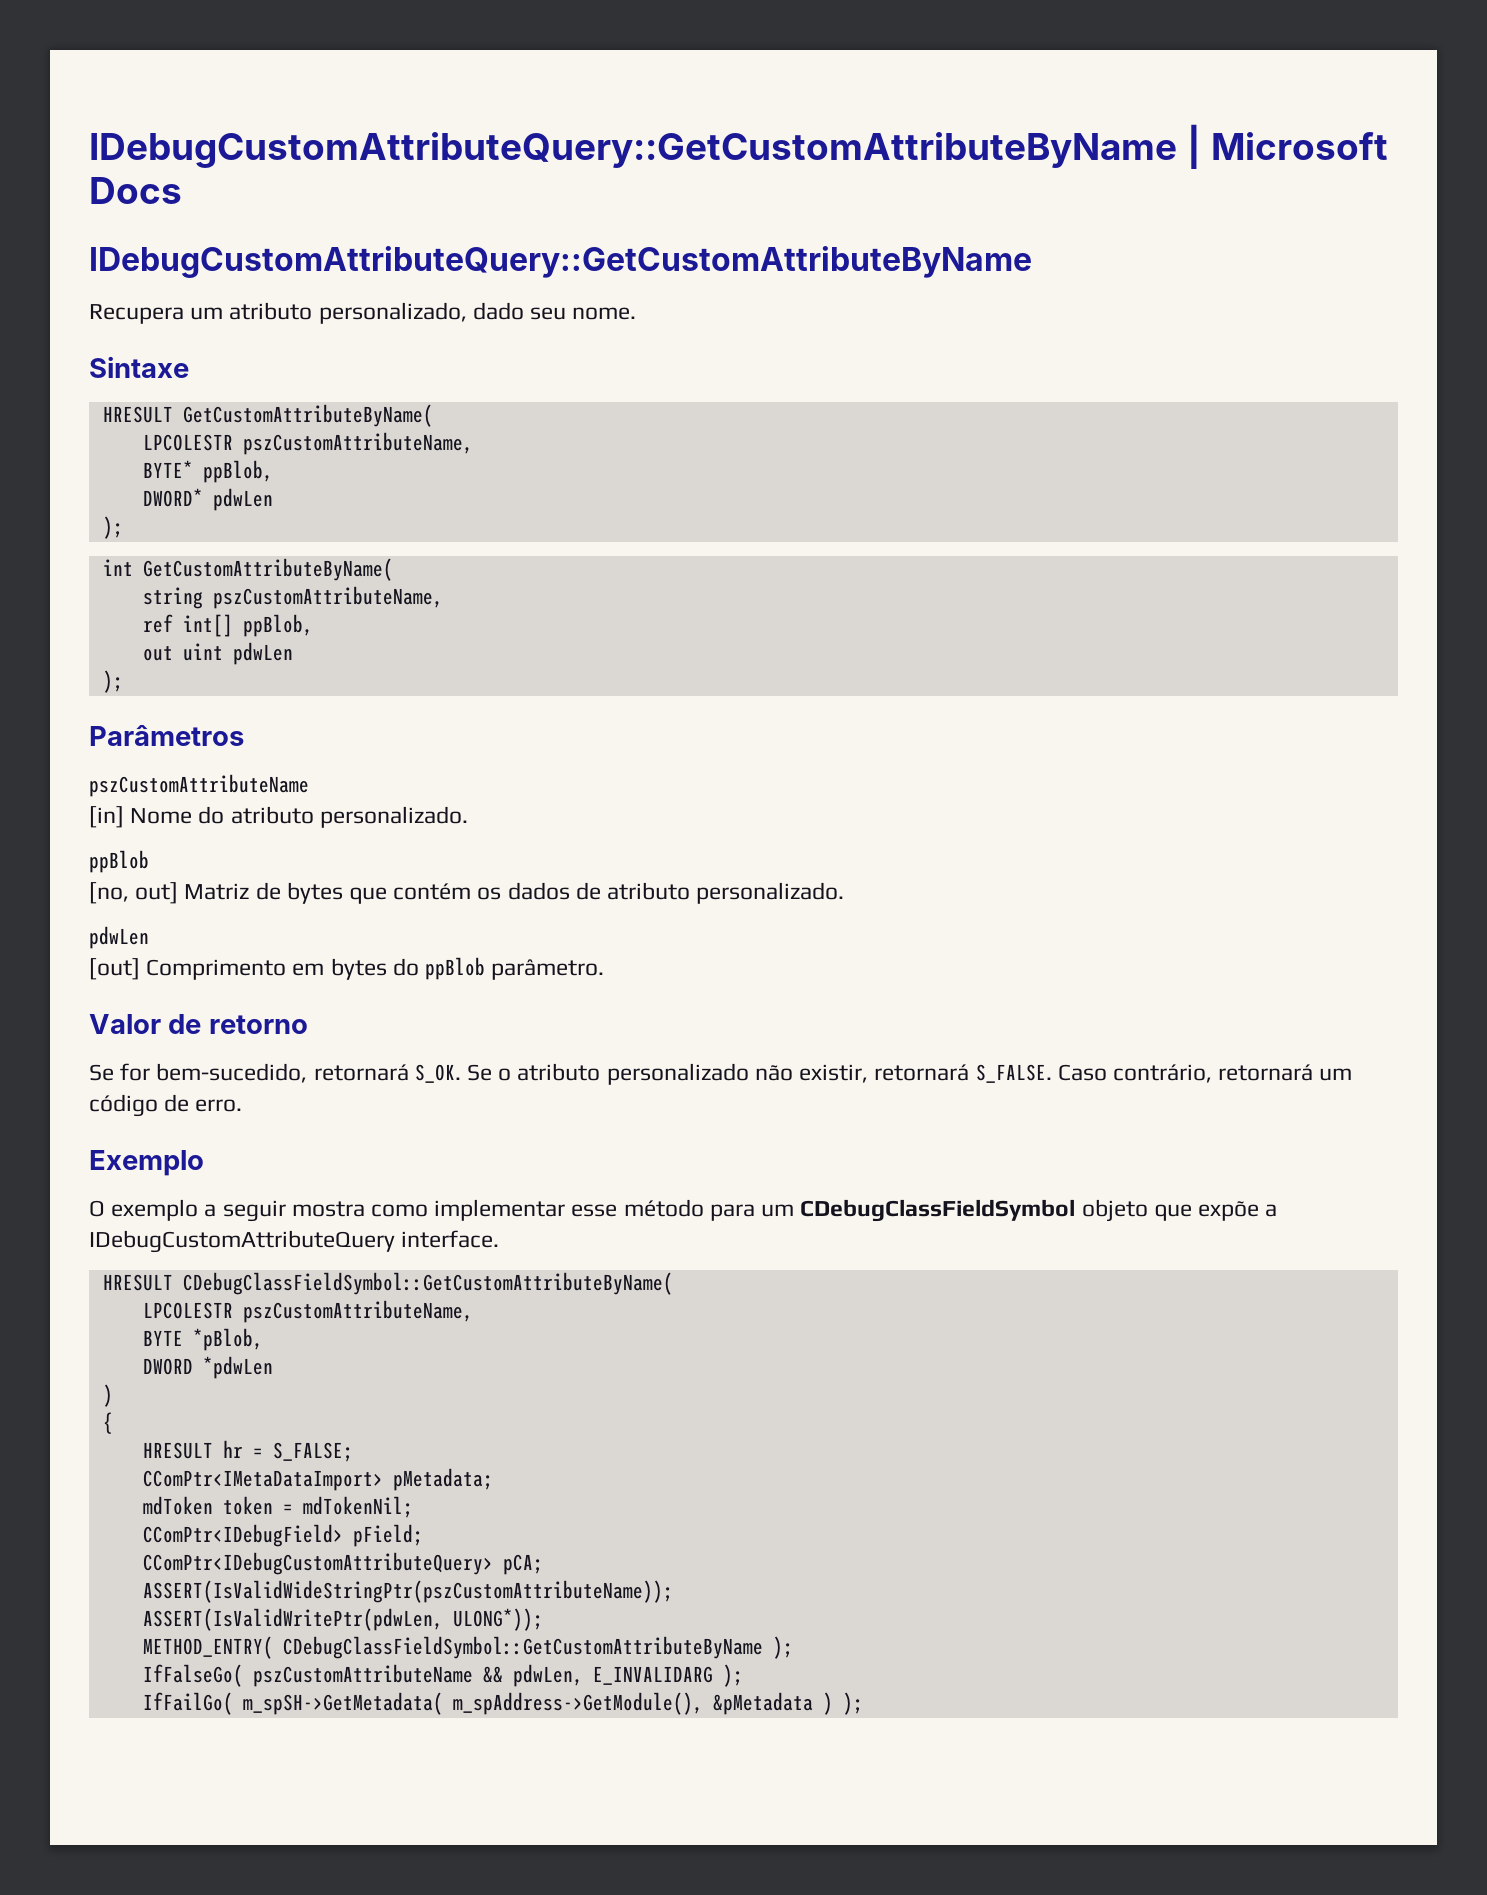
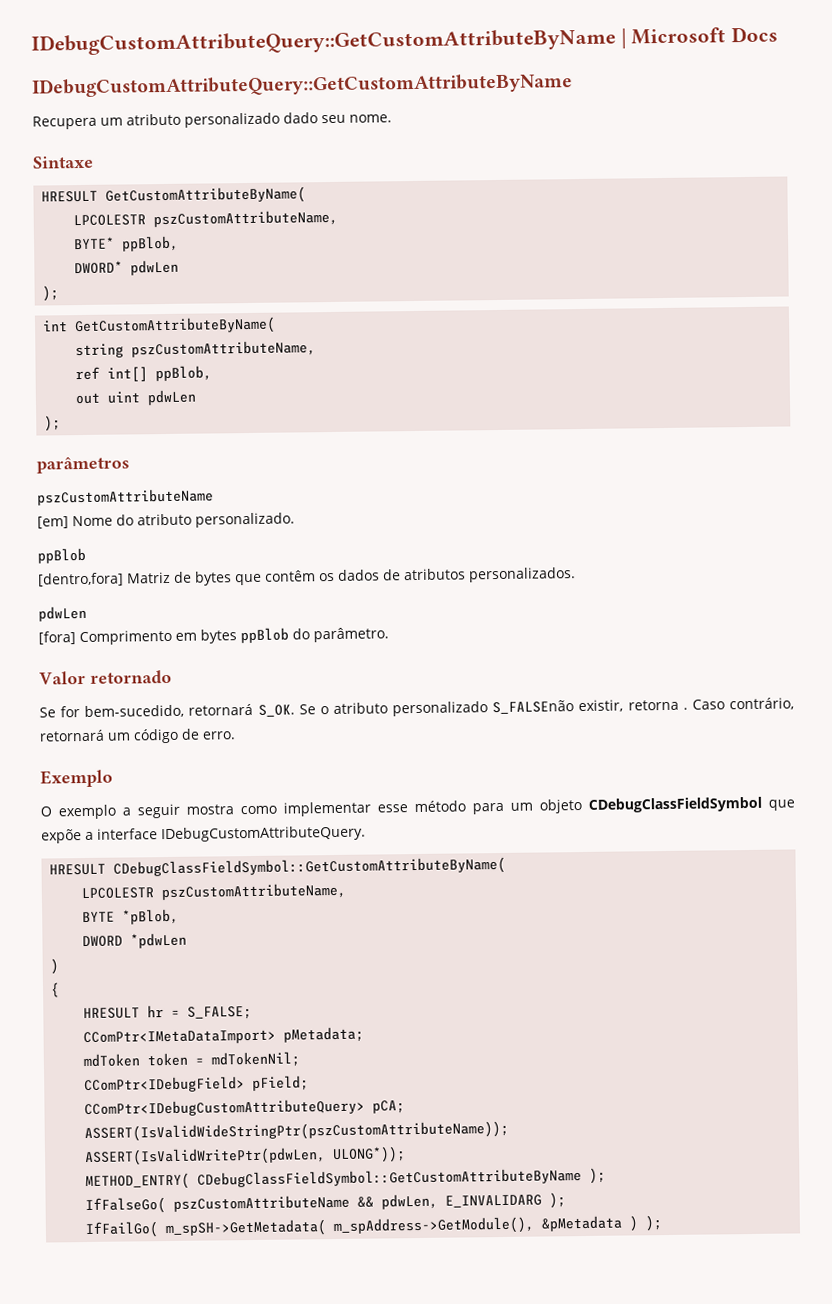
[318,302,467,324] personalizado, -> [184,112,280,128] personalizado
[89,725,244,746] Parâmetros -> [36,456,130,474] parâmetros
[89,806,124,828] [in] -> [37,516,69,529] [em]
[89,882,179,904] [no, out] -> [38,572,124,587] [dentro,fora]
[393,883,472,900] contém -> [265,570,316,582] contêm
[607,882,845,904] [89,926,149,949] [89,958,140,980] atributo personalizado. // pdwLen // [out] -> [404,567,576,583] [38,605,87,622] [38,631,76,645] atributos personalizados. // pdwLen // [fora]
[392,957,486,980] do ppBlob -> [240,627,310,644] ppBlob do
[168,1014,308,1034] de retorno -> [90,669,172,684] retornado
[754,1064,1052,1083] não existir, retornará S_FALSE. -> [492,699,688,715] S_FALSEnão existir, retorna .
[800,1199,1148,1222] CDebugClassFieldSymbol objeto -> [539,796,762,814] objeto CDebugClassFieldSymbol
[89,1230,500,1253] IDebugCustomAttributeQuery interface. -> [97,825,366,843] interface IDebugCustomAttributeQuery.

